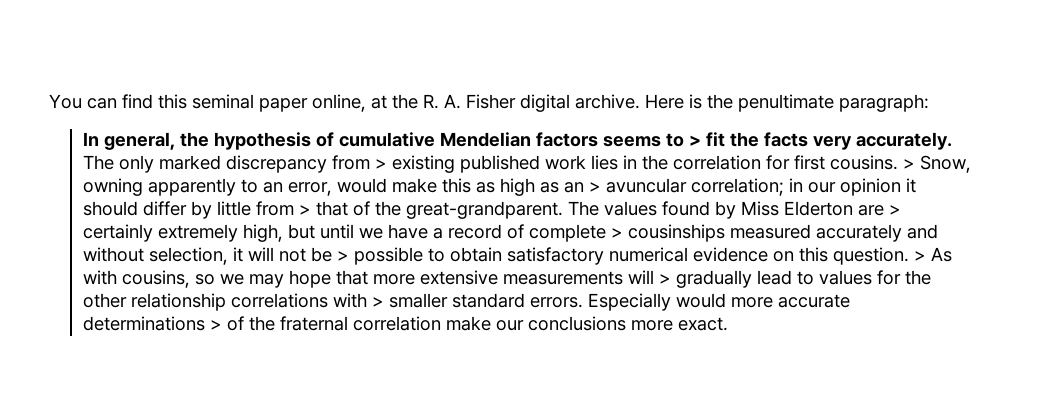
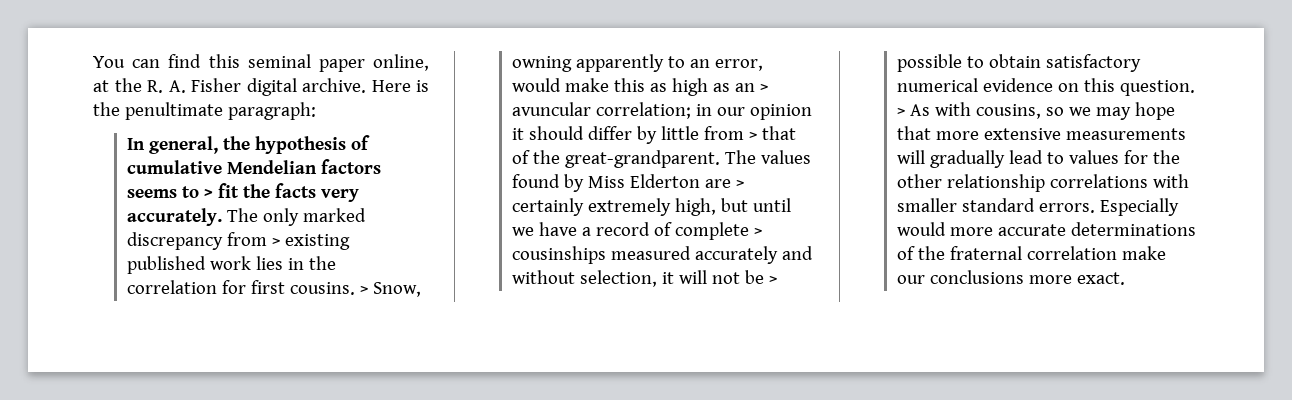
[658,274,671,284] > -> (926, 157) none
[371,297,384,307] > -> (1190, 181) none
[209,320,222,330] > -> (1197, 229) none

